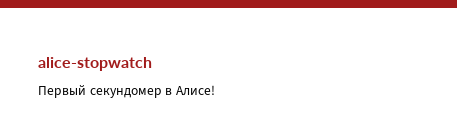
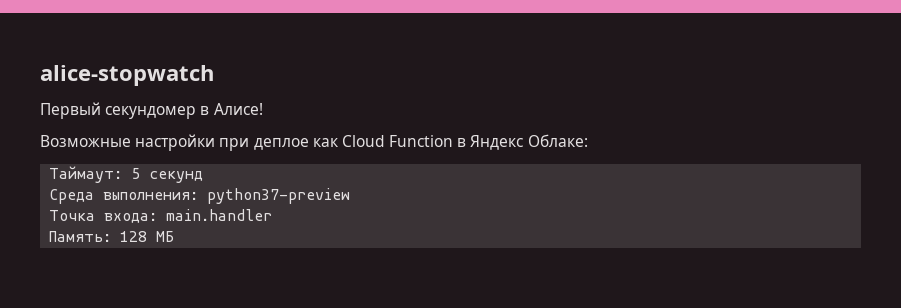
(215, 90) none -> [40,134,588,151] [49,166,204,183] [49,188,351,204] [49,209,273,223] [49,231,175,242] // Возможные настройки при деплое как Cloud Function в Яндекс Облаке: // Таймаут: 5 секунд // Среда выполнения: python37-preview // Точка входа: main.handler // Память: 128 МБ

